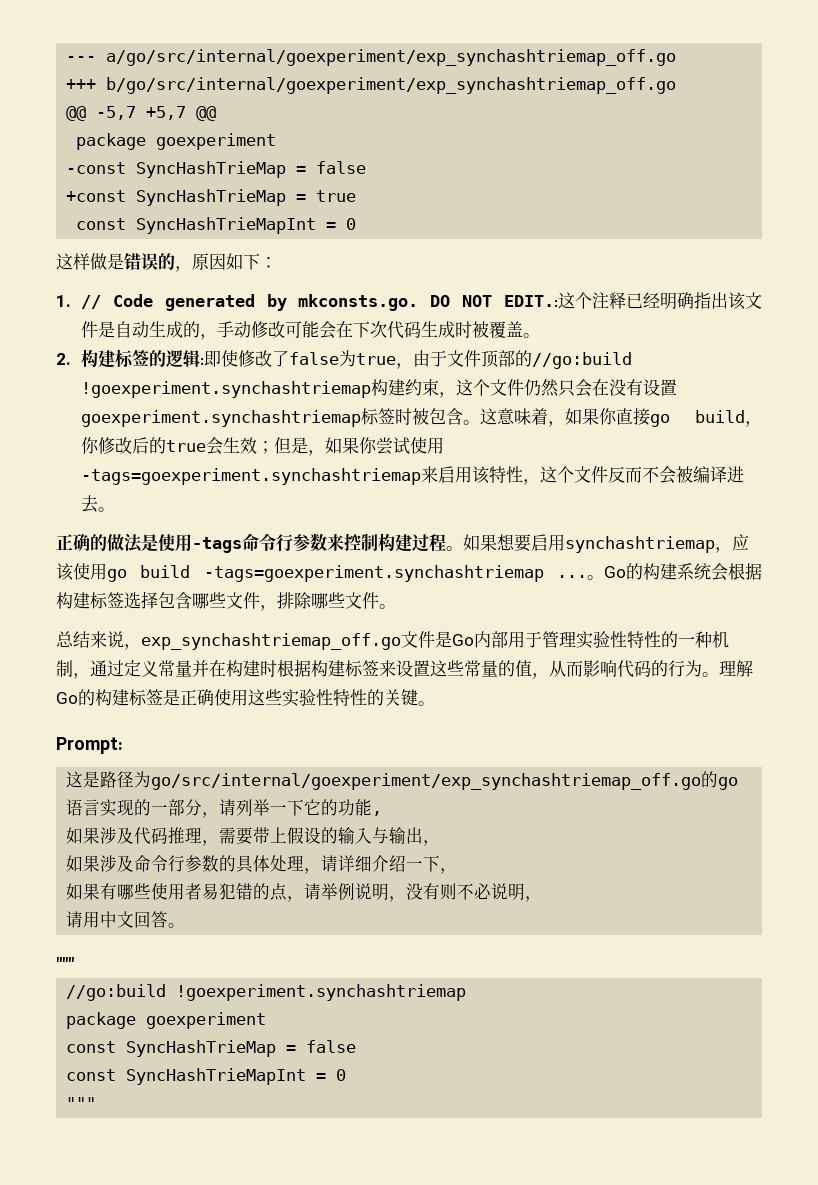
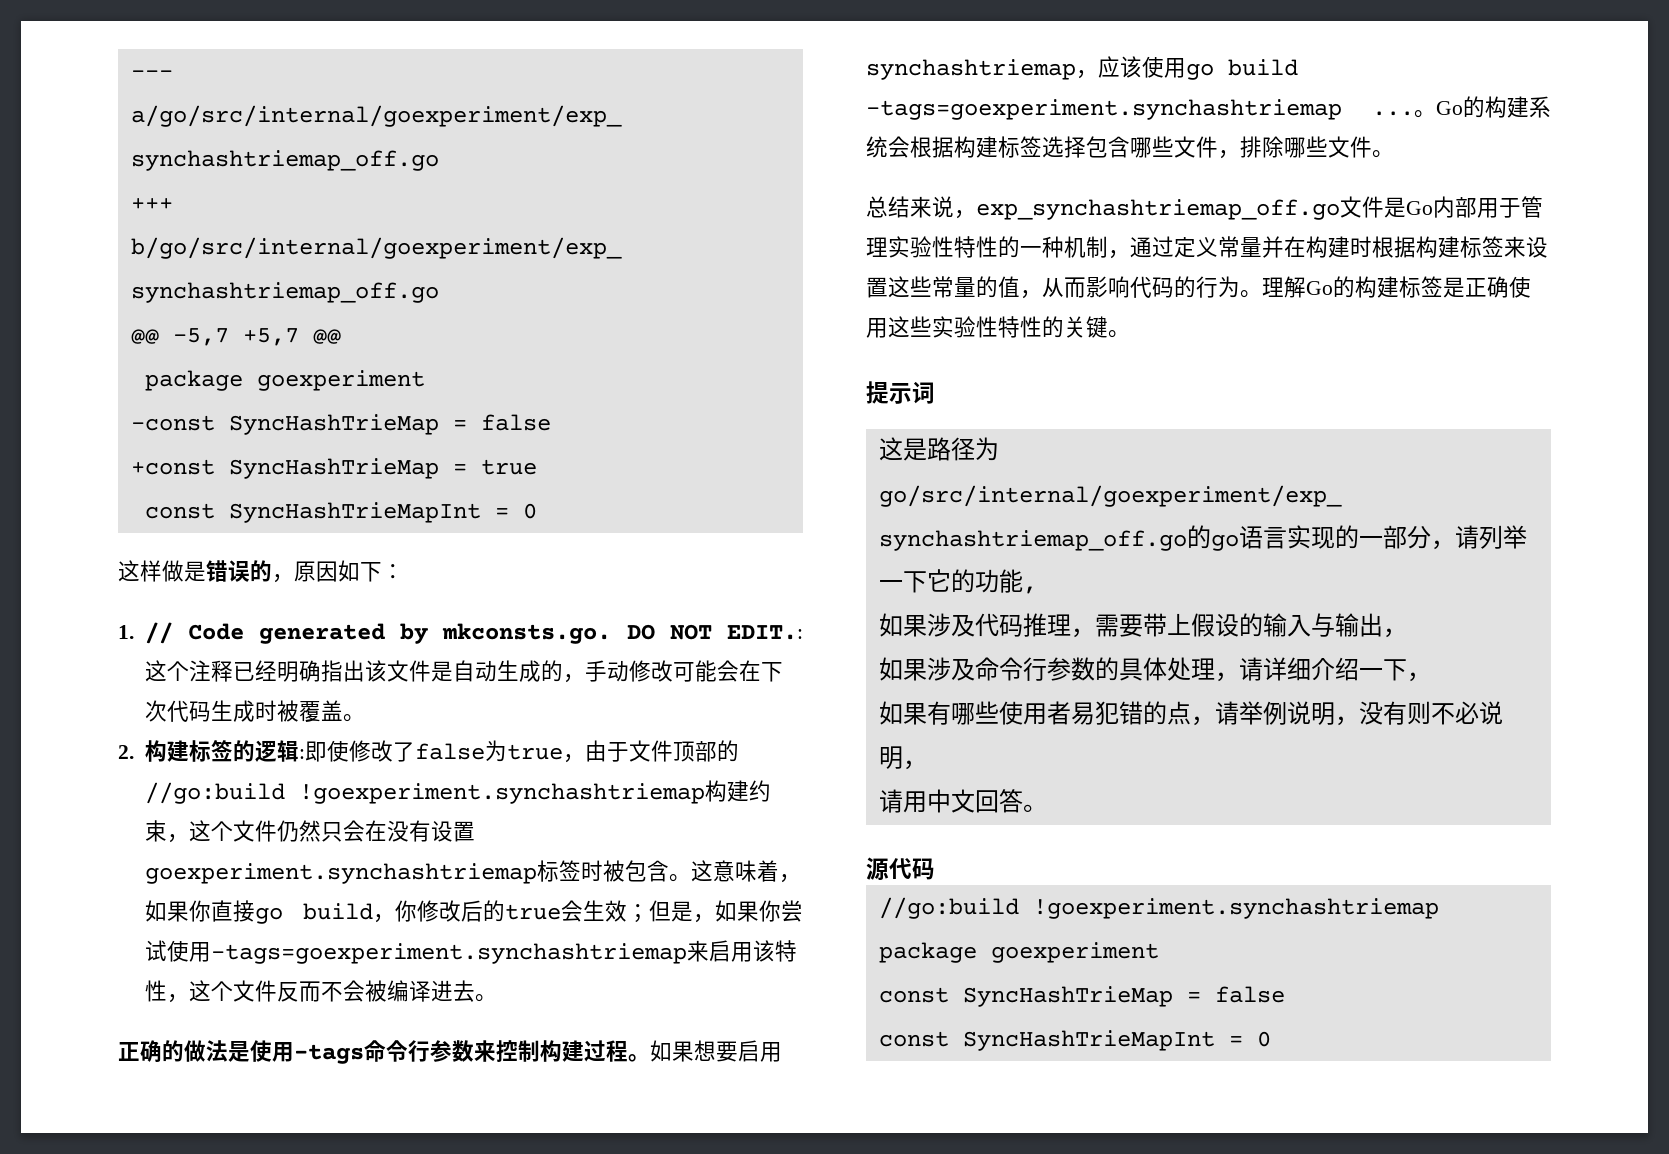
[56,737,123,754] Prompt: -> [866,381,935,404] 提示词
[56,957,74,971] """ -> [866,857,935,881] 源代码
[66,1097,97,1109] // """ -> (1271, 1039) none

